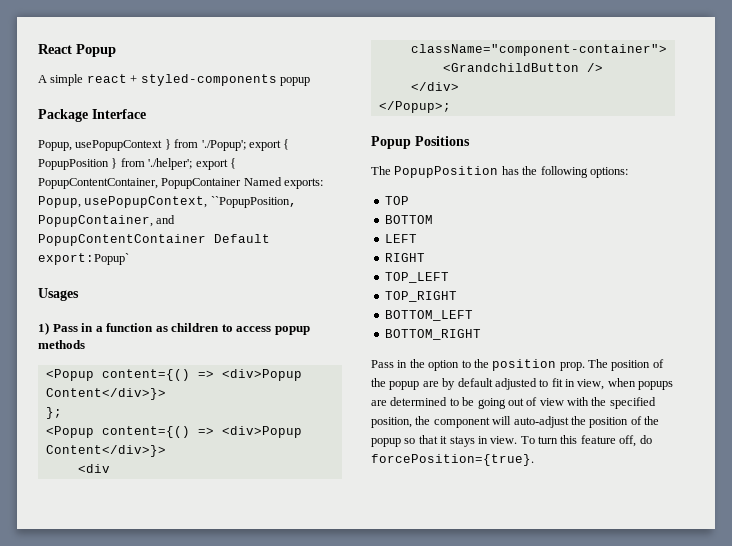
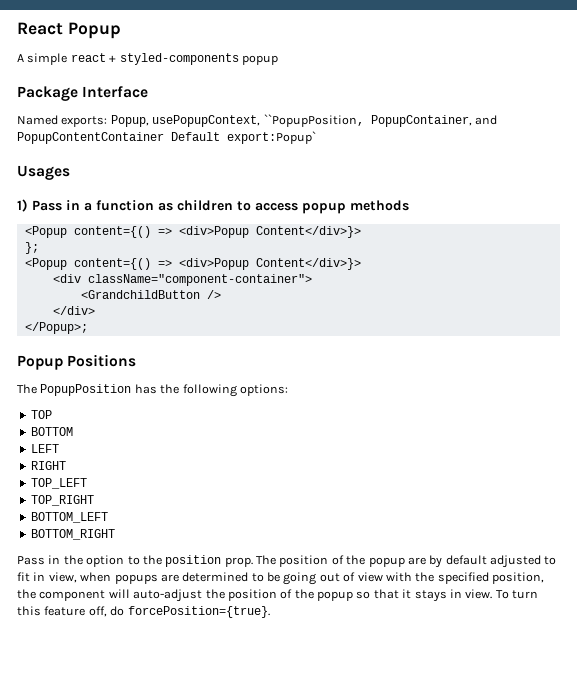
[38,139,290,151] [38,158,236,170] [38,178,242,189] Popup, usePopupContext } from './Popup'; export { PopupPosition } from './helper'; export { PopupContentContainer, PopupContainer -> (149, 92) none

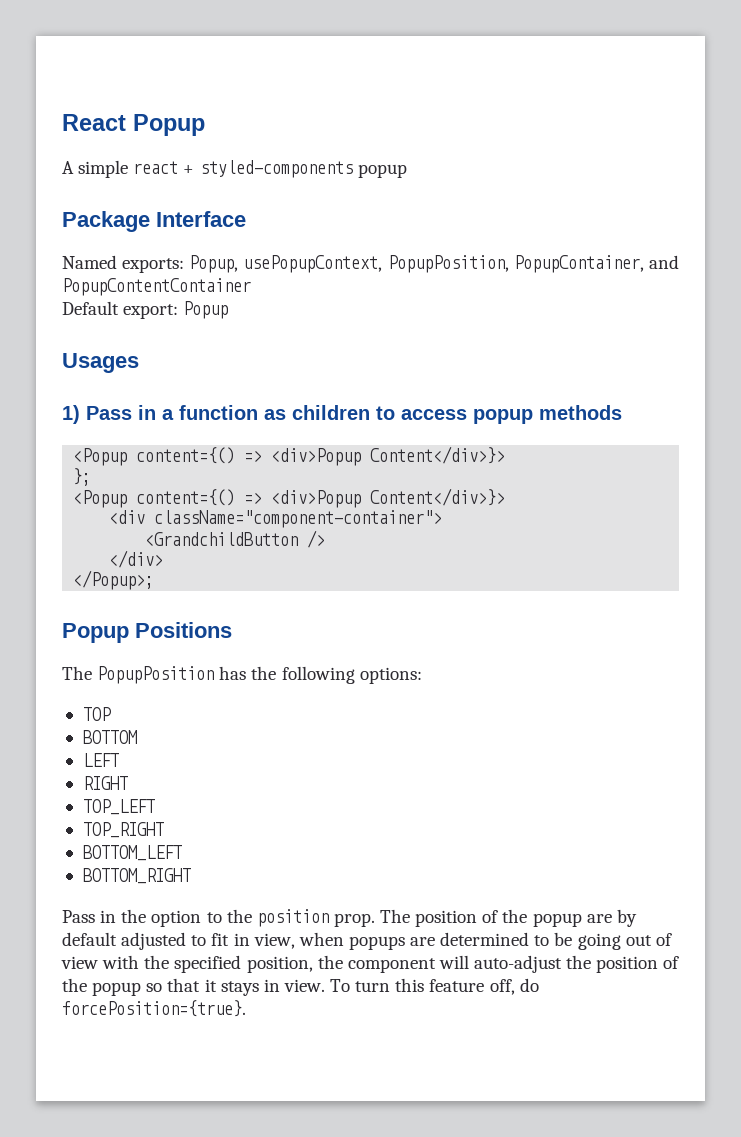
[263,114,364,127] ``PopupPosition, -> [387,255,509,273] PopupPosition,
[171,131,316,144] Default export:Popup` -> [62,301,229,319] // Default export: Popup

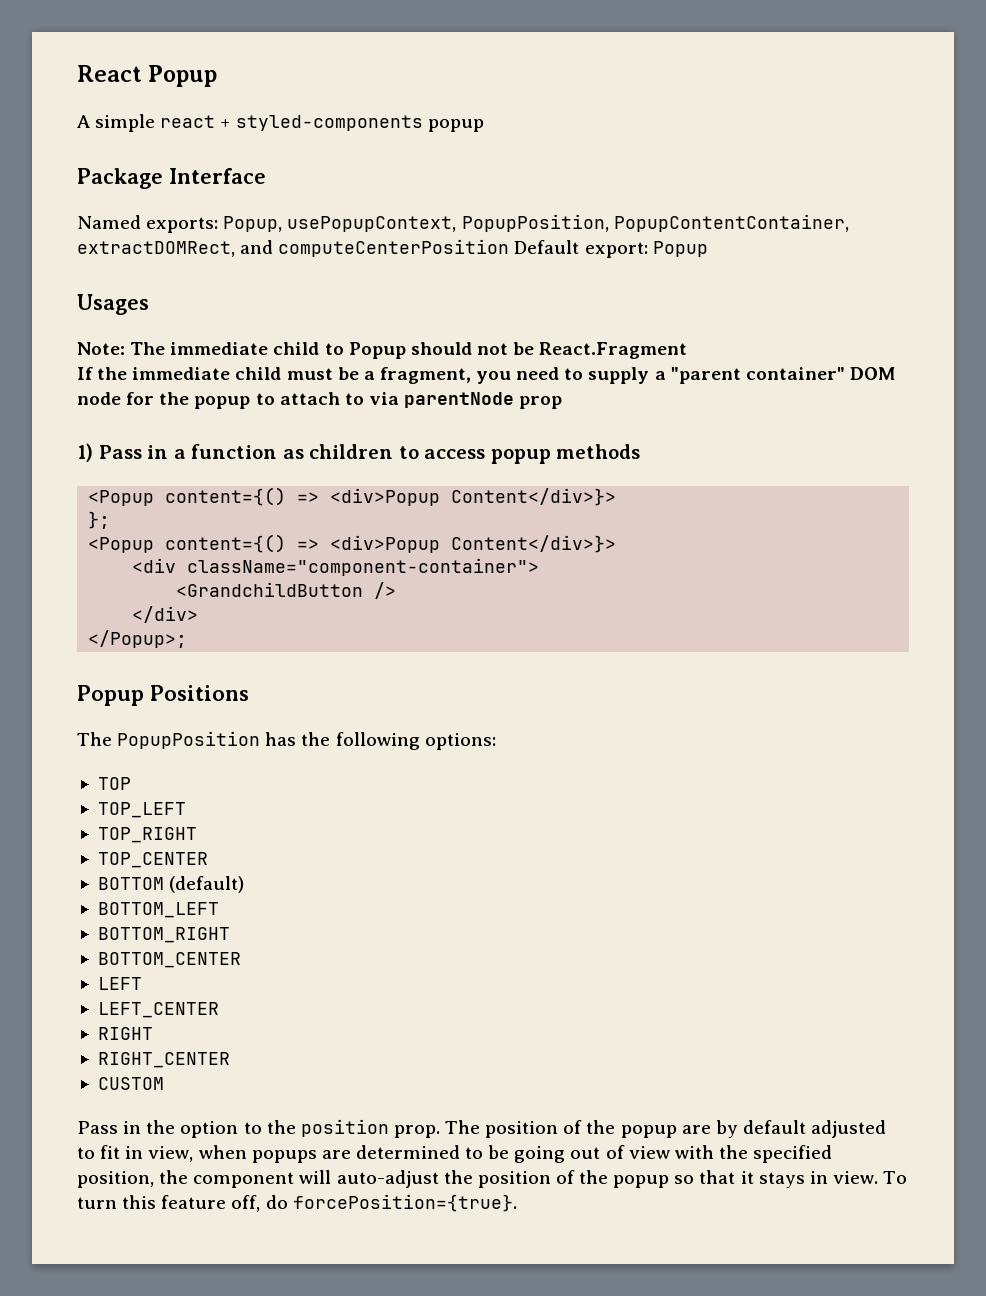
[513,255,679,273] [62,278,251,296] PopupContainer, and PopupContentContainer // -> [613,214,849,232] [77,239,510,257] PopupContentContainer, extractDOMRect, and computeCenterPosition
(139, 363) none -> [77,342,688,359] [77,367,896,384] [77,392,563,409] // Note: The immediate child to Popup should not be React.Fragment // If the immediate child must be a fragment, you need to supply a "parent container" DOM node for the popup to attach to via parentNode prop
[82,730,137,744] [82,753,119,767] [82,776,128,790] // BOTTOM // LEFT // RIGHT -> (131, 783) none
(164, 830) none -> [97,852,208,868] [97,876,245,893] // TOP_CENTER // BOTTOM (default)
(191, 876) none -> [97,952,241,968] [97,977,142,990] [97,1002,219,1018] [97,1027,153,1040] [97,1052,230,1068] [97,1077,164,1090] // BOTTOM_CENTER // LEFT // LEFT_CENTER // RIGHT // RIGHT_CENTER // CUSTOM

